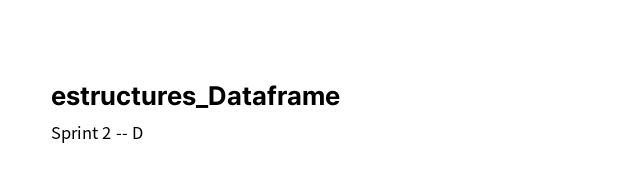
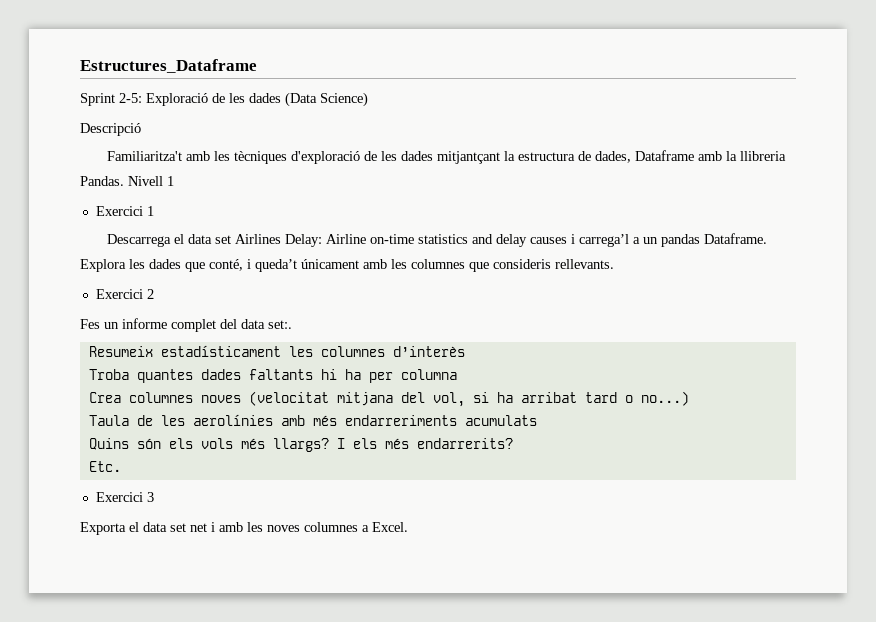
[51,85,340,108] estructures_Dataframe -> [80,59,257,73] Estructures_Dataframe
[102,127,144,139] 2 -- D -> [119,92,368,107] [80,123,141,136] [107,150,787,164] [80,176,174,186] [95,206,154,216] [107,233,768,247] [80,259,614,272] [95,289,154,299] [80,318,292,332] [88,345,465,357] [88,369,457,383] [88,391,689,407] [88,414,537,426] [88,438,513,452] [88,461,121,472] [95,492,154,502] [80,522,408,535] 2-5: Exploració de les dades (Data Science) // Descripció // Familiaritza't amb les tècniques d'exploració de les dades mitjantçant la estructura de dades, Dataframe amb la llibreria Pandas. Nivell 1 // Exercici 1 // Descarrega el data set Airlines Delay: Airline on-time statistics and delay causes i carrega’l a un pandas Dataframe. Explora les dades que conté, i queda’t únicament amb les columnes que consideris rellevants. // Exercici 2 // Fes un informe complet del data set:. // Resumeix estadísticament les columnes d’interès // Troba quantes dades faltants hi ha per columna // Crea columnes noves (velocitat mitjana del vol, si ha arribat tard o no...) // Taula de les aerolínies amb més endarreriments acumulats // Quins són els vols més llargs? I els més endarrerits? // Etc. // Exercici 3 // Exporta el data set net i amb les noves columnes a Excel.

